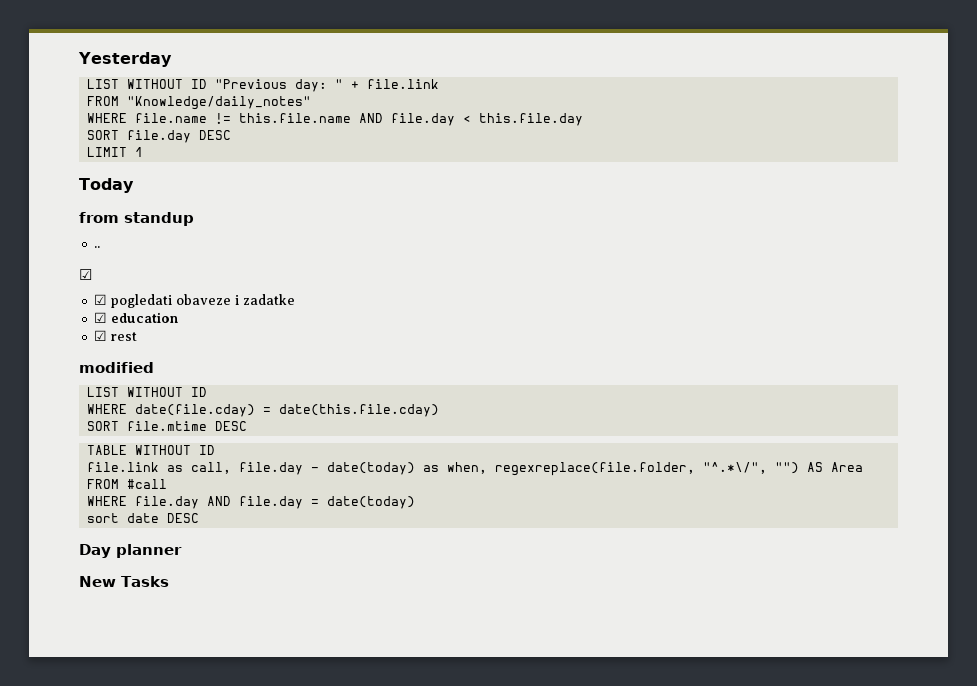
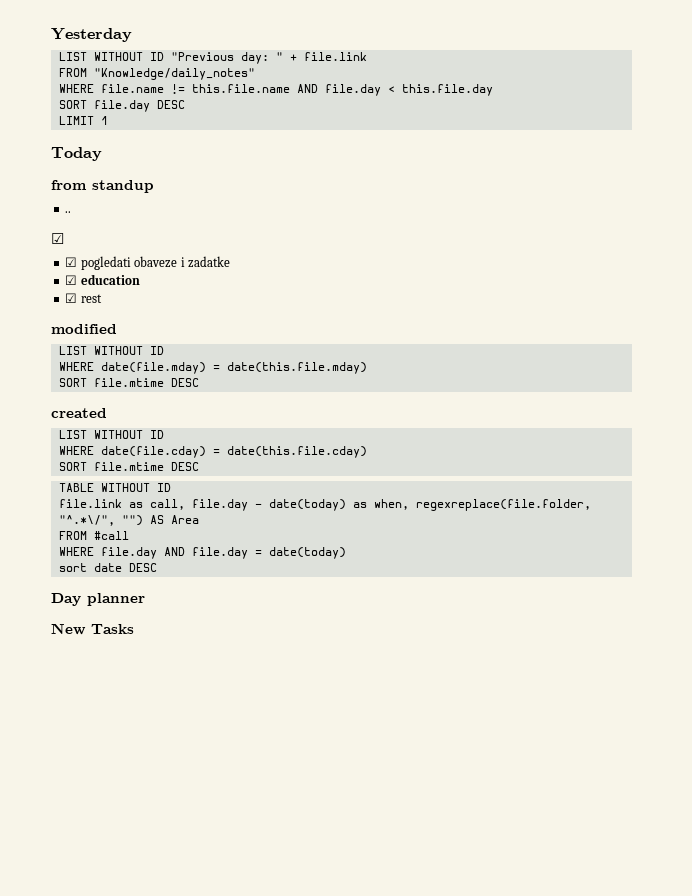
(208, 392) none -> [58,362,367,374] [58,378,199,387] [51,408,107,418] [58,430,164,439] // WHERE date(file.mday) = date(this.file.mday) // SORT file.mtime DESC // created // LIST WITHOUT ID

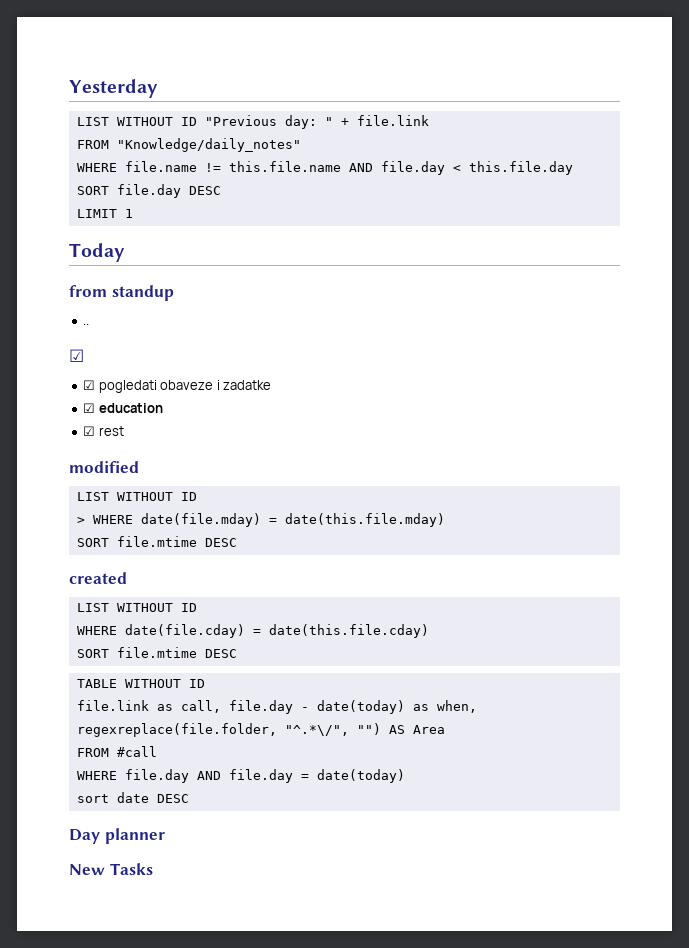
(164, 350) none -> [76,517,85,524] >

